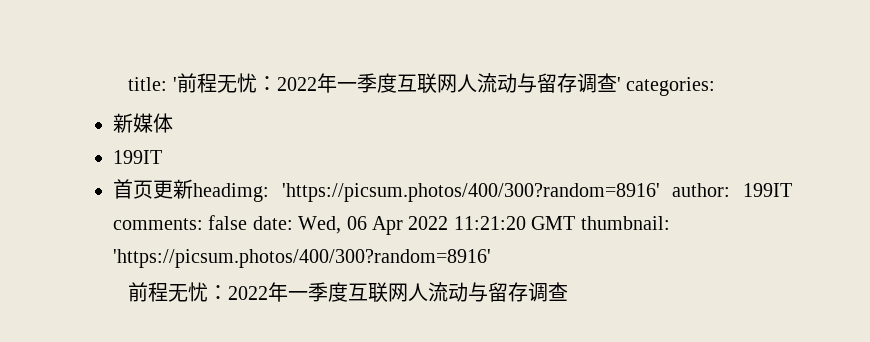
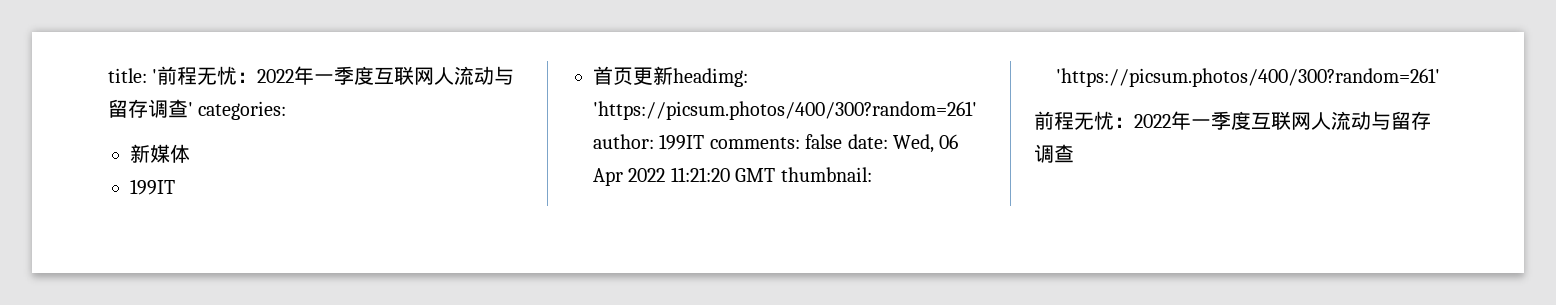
[281,183,660,202] 'https://picsum.photos/400/300?random=8916' -> [593,101,977,120] 'https://picsum.photos/400/300?random=261'
[113,249,491,268] 'https://picsum.photos/400/300?random=8916' -> [1056,68,1440,87] 'https://picsum.photos/400/300?random=261'

